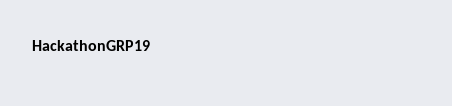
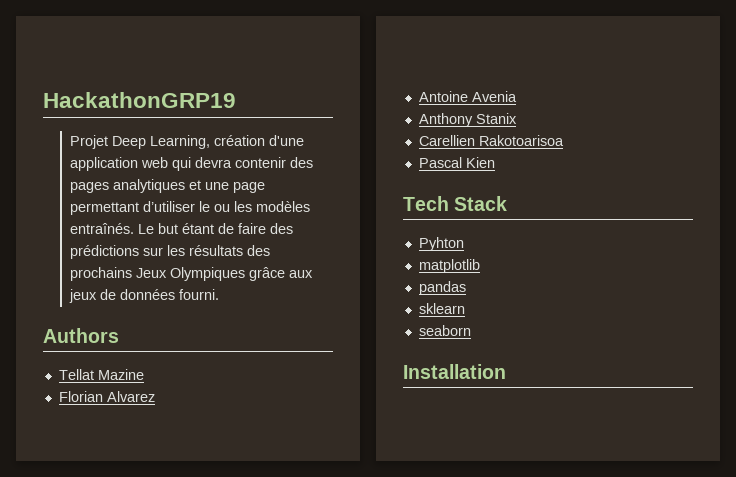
(150, 45) none -> [70,135,305,149] [70,157,314,171] [70,179,266,193] [70,201,311,215] [70,223,294,234] [70,245,271,259] [70,267,314,281] [69,289,220,303] [43,328,119,343] [58,369,144,380] [58,391,155,402] [418,91,517,102] [418,113,517,127] [418,135,564,146] [418,157,495,168] [403,196,508,211] [418,237,464,251] [418,259,480,273] [418,281,466,295] [418,303,465,314] [418,325,471,336] [403,364,506,379] // Projet Deep Learning, création d'une application web qui devra contenir des pages analytiques et une page permettant d’utiliser le ou les modèles entraînés. Le but étant de faire des prédictions sur les résultats des prochains Jeux Olympiques grâce aux jeux de données fourni. // Authors // Tellat Mazine // Florian Alvarez // Antoine Avenia // Anthony Stanix // Carellien Rakotoarisoa // Pascal Kien // Tech Stack // Pyhton // matplotlib // pandas // sklearn // seaborn // Installation

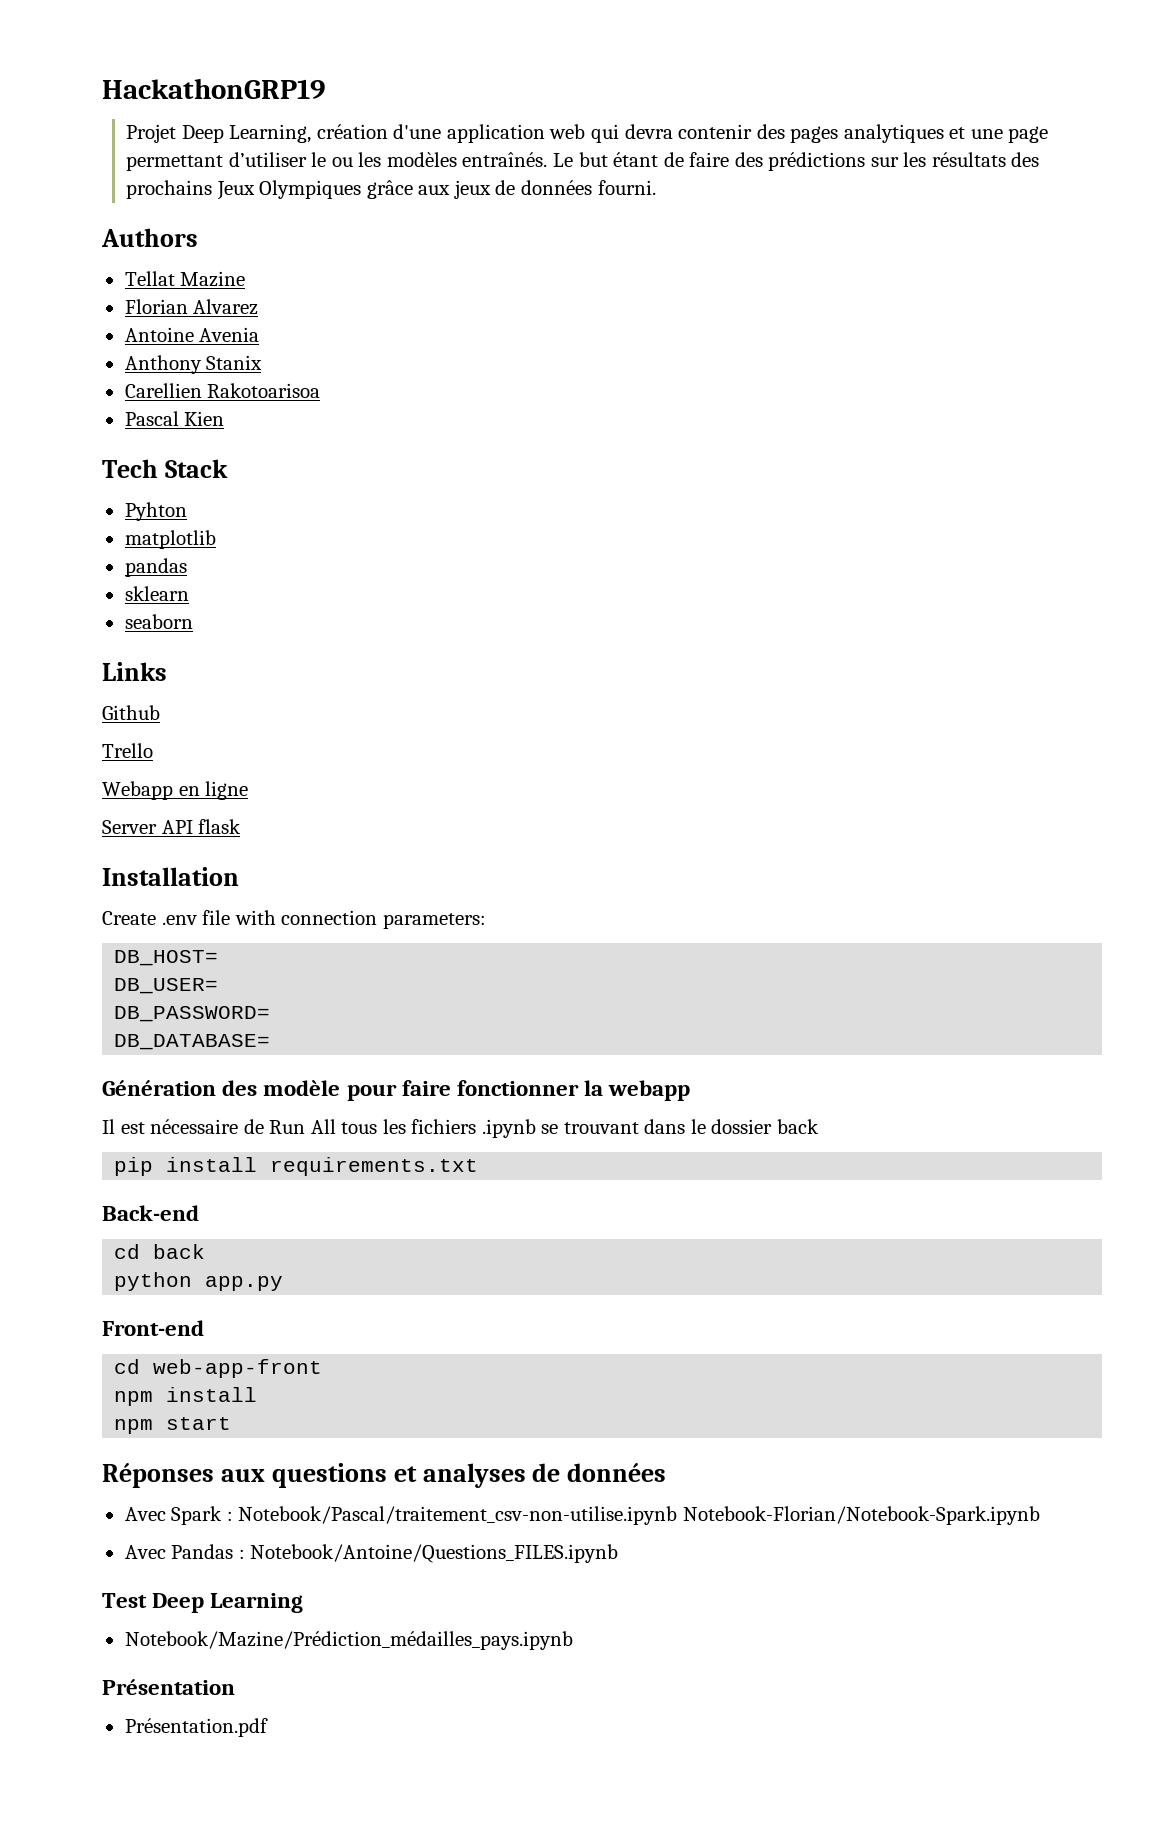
[403,364,506,379] Installation -> [102,662,167,681] [102,705,160,720] [102,743,153,758] [102,781,249,800] [102,819,242,834] [102,867,239,886] [102,910,486,929] [114,950,219,966] [114,978,219,994] [114,1006,271,1022] [114,1034,271,1050] [102,1080,691,1101] [102,1119,820,1138] [114,1157,479,1176] [102,1205,199,1221] [114,1244,206,1259] [114,1272,284,1291] [102,1320,204,1336] [114,1359,323,1378] [114,1387,258,1406] [114,1417,232,1434] [102,1463,667,1488] [124,1506,1040,1525] [124,1544,619,1563] [102,1593,304,1613] [124,1631,573,1650] [102,1679,235,1695] [124,1718,268,1737] Links // Github // Trello // Webapp en ligne // Server API flask // Installation // Create .env file with connection parameters: // DB_HOST= // DB_USER= // DB_PASSWORD= // DB_DATABASE= // Génération des modèle pour faire fonctionner la webapp // Il est nécessaire de Run All tous les fichiers .ipynb se trouvant dans le dossier back // pip install requirements.txt // Back-end // cd back // python app.py // Front-end // cd web-app-front // npm install // npm start // Réponses aux questions et analyses de données // Avec Spark : Notebook/Pascal/traitement_csv-non-utilise.ipynb Notebook-Florian/Notebook-Spark.ipynb // Avec Pandas : Notebook/Antoine/Questions_FILES.ipynb // Test Deep Learning // Notebook/Mazine/Prédiction_médailles_pays.ipynb // Présentation // Présentation.pdf

